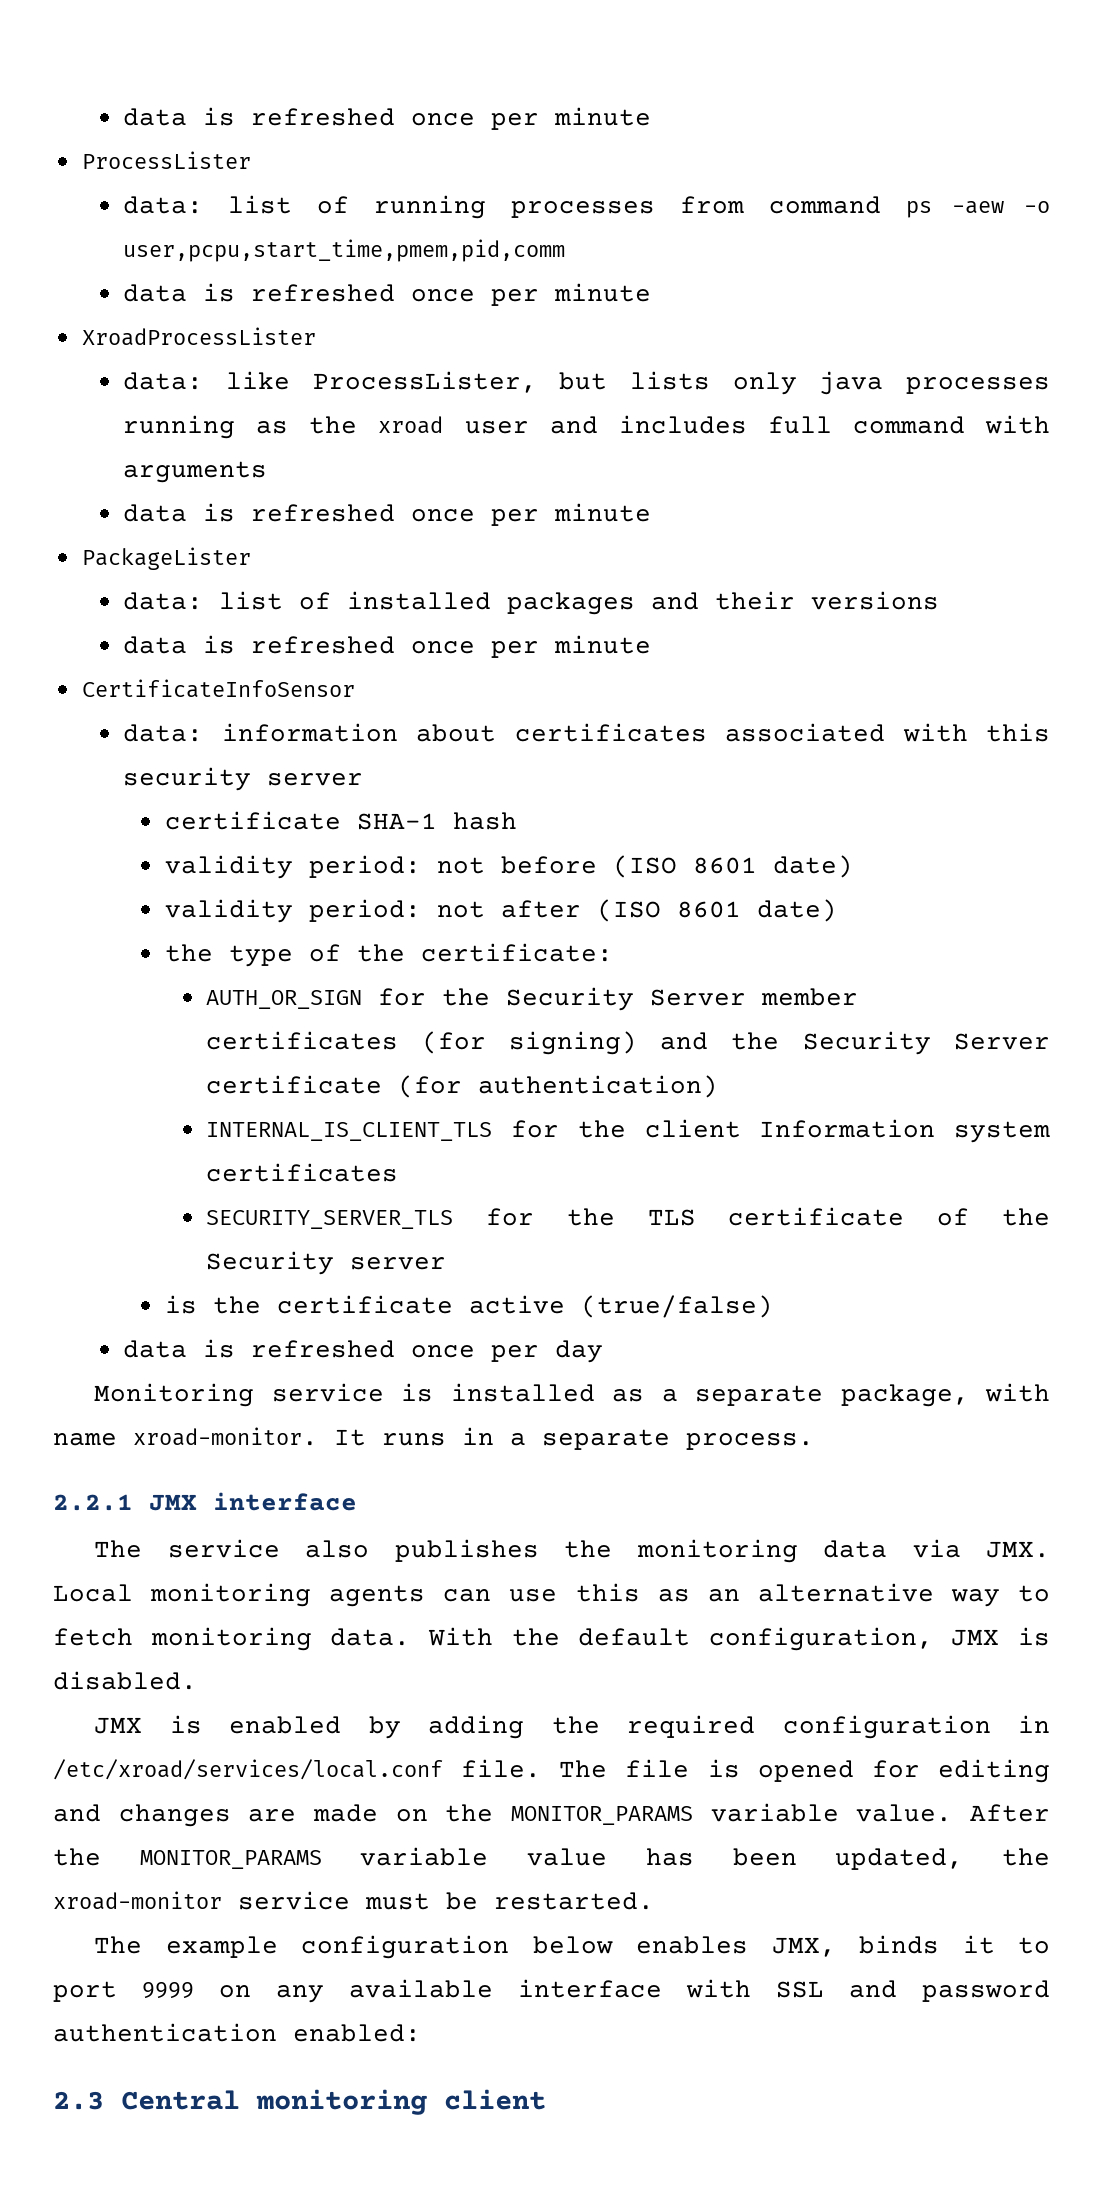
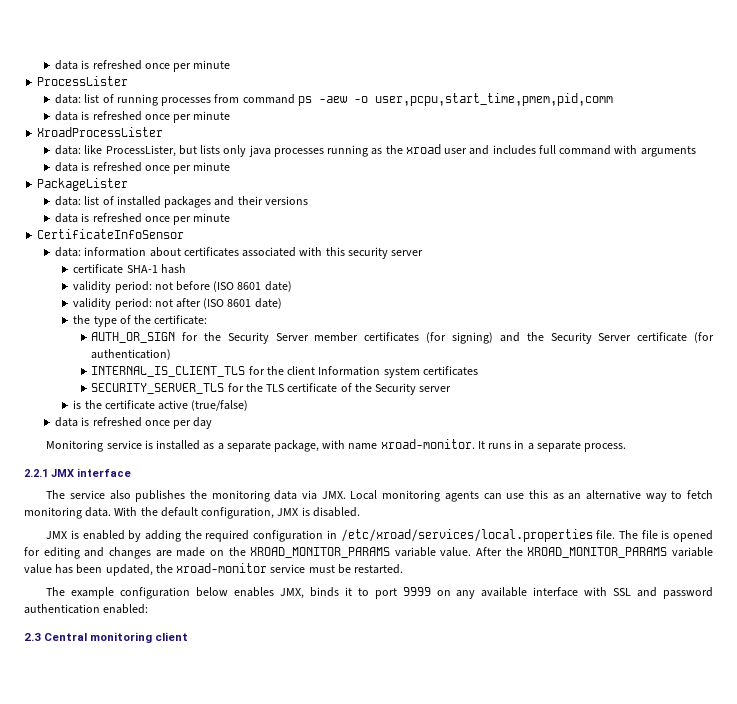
[53,1759,443,1780] /etc/xroad/services/local.conf -> [340,529,593,542] /etc/xroad/services/local.properties
[511,1806,693,1825] MONITOR_PARAMS -> [250,547,391,558] XROAD_MONITOR_PARAMS
[139,1850,322,1869] MONITOR_PARAMS -> [527,547,668,558] XROAD_MONITOR_PARAMS

